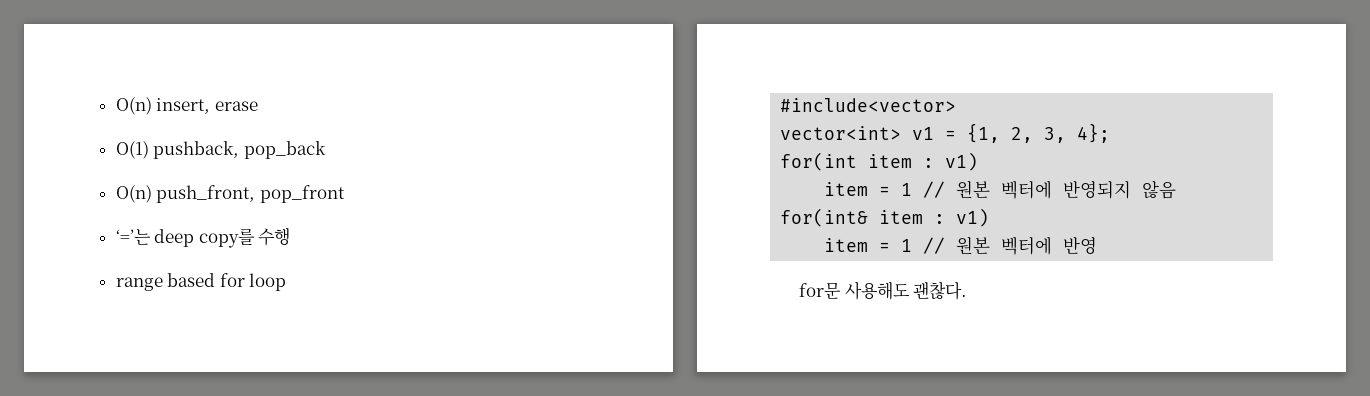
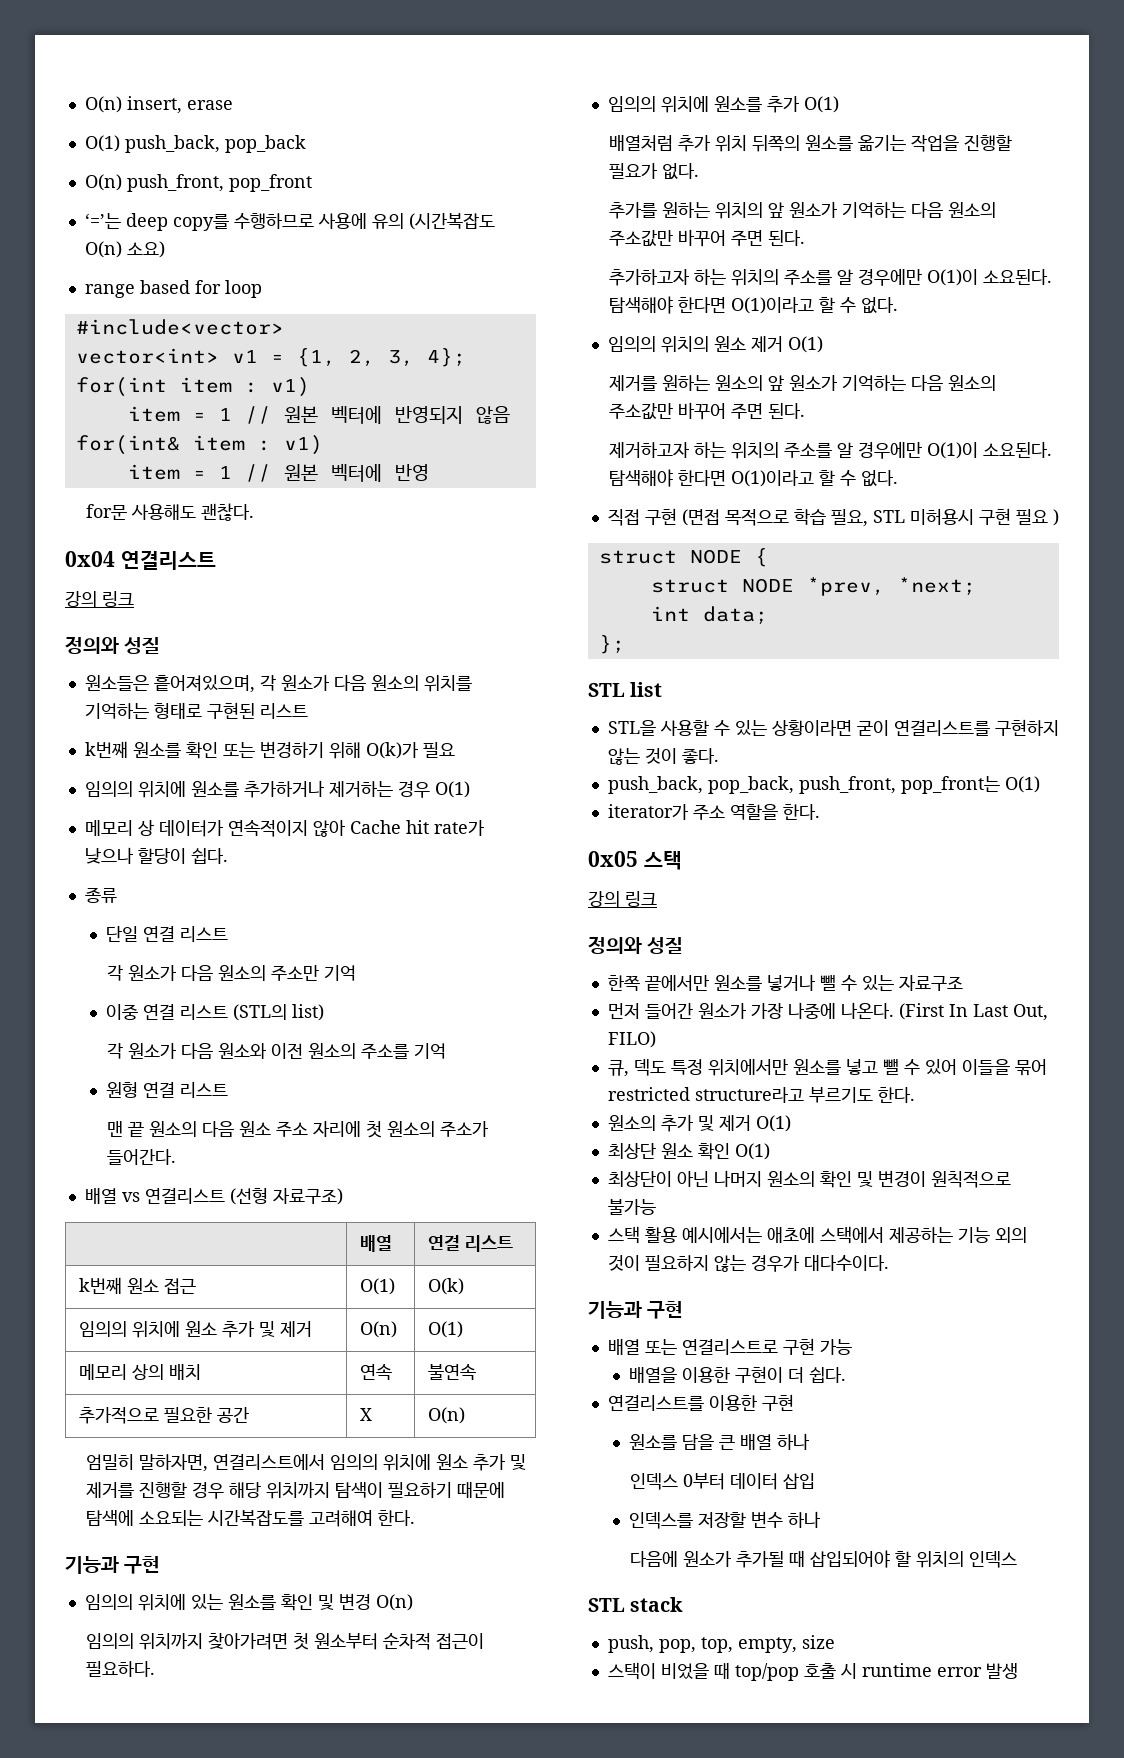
[153,141,240,159] pushback, -> [124,135,220,153] push_back,
[258,228,291,246] 수행 -> [233,213,495,230] [84,241,165,258] 수행하므로 사용에 유의 (시간복잡도 O(n) 소요)
(968, 290) none -> [65,550,216,570] [65,591,134,607] [65,636,161,654] [84,675,472,693] [84,702,308,719] [84,741,455,759] [84,780,470,798] [84,820,485,837] [84,847,228,864] [84,887,117,903] [105,926,228,942] [107,965,357,981] [105,1004,324,1021] [107,1043,447,1059] [105,1082,228,1098] [107,1121,490,1138] [107,1149,177,1165] [84,1188,343,1205] [359,1235,392,1252] [427,1235,513,1252] [78,1277,196,1294] [359,1278,395,1295] [427,1278,464,1295] [78,1321,312,1338] [359,1321,397,1338] [427,1321,463,1338] [78,1364,201,1380] [359,1364,392,1381] [427,1364,476,1381] [78,1407,249,1424] [359,1408,372,1421] [427,1407,465,1424] [86,1454,527,1472] [86,1481,506,1499] [86,1510,416,1527] [65,1556,161,1574] [84,1593,413,1611] [86,1632,485,1650] [86,1661,156,1677] [607,96,839,113] [609,134,1013,152] [609,163,700,180] [609,202,997,219] [609,229,806,247] [609,269,1053,286] [609,296,899,314] [607,336,823,353] [609,375,997,391] [609,402,806,420] [609,442,1053,459] [609,469,899,487] [607,508,1059,527] [598,548,768,567] [650,577,976,596] [650,606,768,625] [598,635,625,654] [588,682,663,697] [607,719,1059,736] [607,748,719,765] [607,776,1040,794] [607,804,820,820] [588,851,682,870] [588,891,657,907] [588,936,684,954] [607,974,963,992] [607,1002,1048,1021] [607,1031,656,1048] [607,1059,1047,1077] [607,1087,915,1103] [607,1115,791,1132] [607,1143,770,1160] [607,1170,1011,1188] [607,1199,656,1215] [607,1226,1027,1244] [607,1255,889,1272] [588,1301,684,1319] [607,1338,852,1355] [628,1366,846,1383] [607,1394,794,1411] [628,1433,810,1450] [630,1473,816,1490] [628,1511,821,1529] [630,1550,1018,1568] [588,1597,684,1612] [607,1635,835,1653] [607,1662,1018,1681] // 0x04 연결리스트 // 강의 링크 // 정의와 성질 // 원소들은 흩어져있으며, 각 원소가 다음 원소의 위치를 기억하는 형태로 구현된 리스트 // k번째 원소를 확인 또는 변경하기 위해 O(k)가 필요 // 임의의 위치에 원소를 추가하거나 제거하는 경우 O(1) // 메모리 상 데이터가 연속적이지 않아 Cache hit rate가 낮으나 할당이 쉽다. // 종류 // 단일 연결 리스트 // 각 원소가 다음 원소의 주소만 기억 // 이중 연결 리스트 (STL의 list) // 각 원소가 다음 원소와 이전 원소의 주소를 기억 // 원형 연결 리스트 // 맨 끝 원소의 다음 원소 주소 자리에 첫 원소의 주소가 들어간다. // 배열 vs 연결리스트 (선형 자료구조) // | 배열 | 연결 리스트 // k번째 원소 접근 | O(1) | O(k) // 임의의 위치에 원소 추가 및 제거 | O(n) | O(1) // 메모리 상의 배치 | 연속 | 불연속 // 추가적으로 필요한 공간 | X | O(n) // 엄밀히 말하자면, 연결리스트에서 임의의 위치에 원소 추가 및 제거를 진행할 경우 해당 위치까지 탐색이 필요하기 때문에 탐색에 소요되는 시간복잡도를 고려해여 한다. // 기능과 구현 // 임의의 위치에 있는 원소를 확인 및 변경 O(n) // 임의의 위치까지 찾아가려면 첫 원소부터 순차적 접근이 필요하다. // 임의의 위치에 원소를 추가 O(1) // 배열처럼 추가 위치 뒤쪽의 원소를 옮기는 작업을 진행할 필요가 없다. // 추가를 원하는 위치의 앞 원소가 기억하는 다음 원소의 주소값만 바꾸어 주면 된다. // 추가하고자 하는 위치의 주소를 알 경우에만 O(1)이 소요된다. 탐색해야 한다면 O(1)이라고 할 수 없다. // 임의의 위치의 원소 제거 O(1) // 제거를 원하는 원소의 앞 원소가 기억하는 다음 원소의 주소값만 바꾸어 주면 된다. // 제거하고자 하는 위치의 주소를 알 경우에만 O(1)이 소요된다. 탐색해야 한다면 O(1)이라고 할 수 없다. // 직접 구현 (면접 목적으로 학습 필요, STL 미허용시 구현 필요 ) // struct NODE { // struct NODE *prev, *next; // int data; // }; // STL list // STL을 사용할 수 있는 상황이라면 굳이 연결리스트를 구현하지 않는 것이 좋다. // push_back, pop_back, push_front, pop_front는 O(1) // iterator가 주소 역할을 한다. // 0x05 스택 // 강의 링크 // 정의와 성질 // 한쪽 끝에서만 원소를 넣거나 뺄 수 있는 자료구조 // 먼저 들어간 원소가 가장 나중에 나온다. (First In Last Out, FILO) // 큐, 덱도 특정 위치에서만 원소를 넣고 뺄 수 있어 이들을 묶어 restricted structure라고 부르기도 한다. // 원소의 추가 및 제거 O(1) // 최상단 원소 확인 O(1) // 최상단이 아닌 나머지 원소의 확인 및 변경이 원칙적으로 불가능 // 스택 활용 예시에서는 애초에 스택에서 제공하는 기능 외의 것이 필요하지 않는 경우가 대다수이다. // 기능과 구현 // 배열 또는 연결리스트로 구현 가능 // 배열을 이용한 구현이 더 쉽다. // 연결리스트를 이용한 구현 // 원소를 담을 큰 배열 하나 // 인덱스 0부터 데이터 삽입 // 인덱스를 저장할 변수 하나 // 다음에 원소가 추가될 때 삽입되어야 할 위치의 인덱스 // STL stack // push, pop, top, empty, size // 스택이 비었을 때 top/pop 호출 시 runtime error 발생

